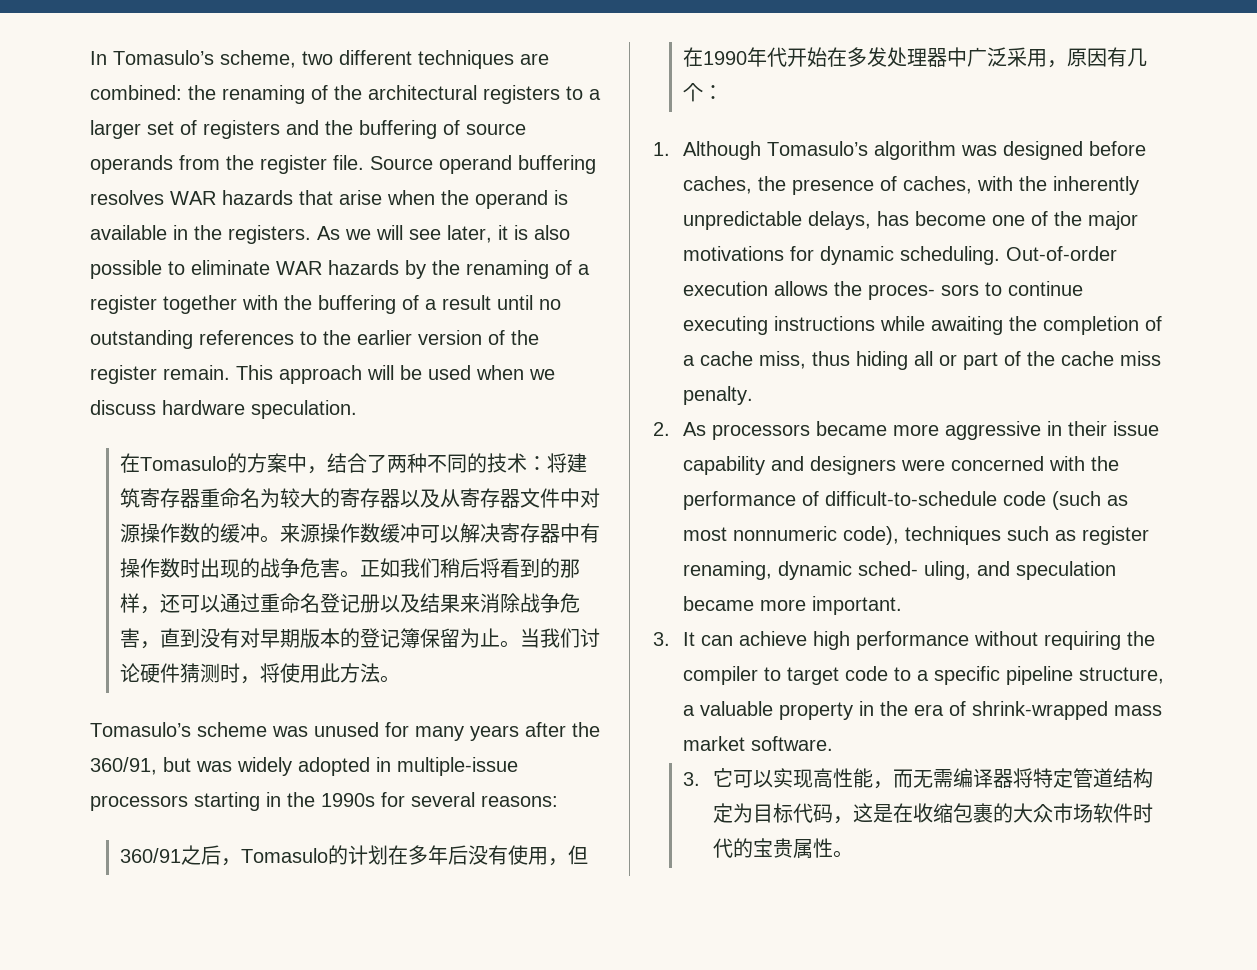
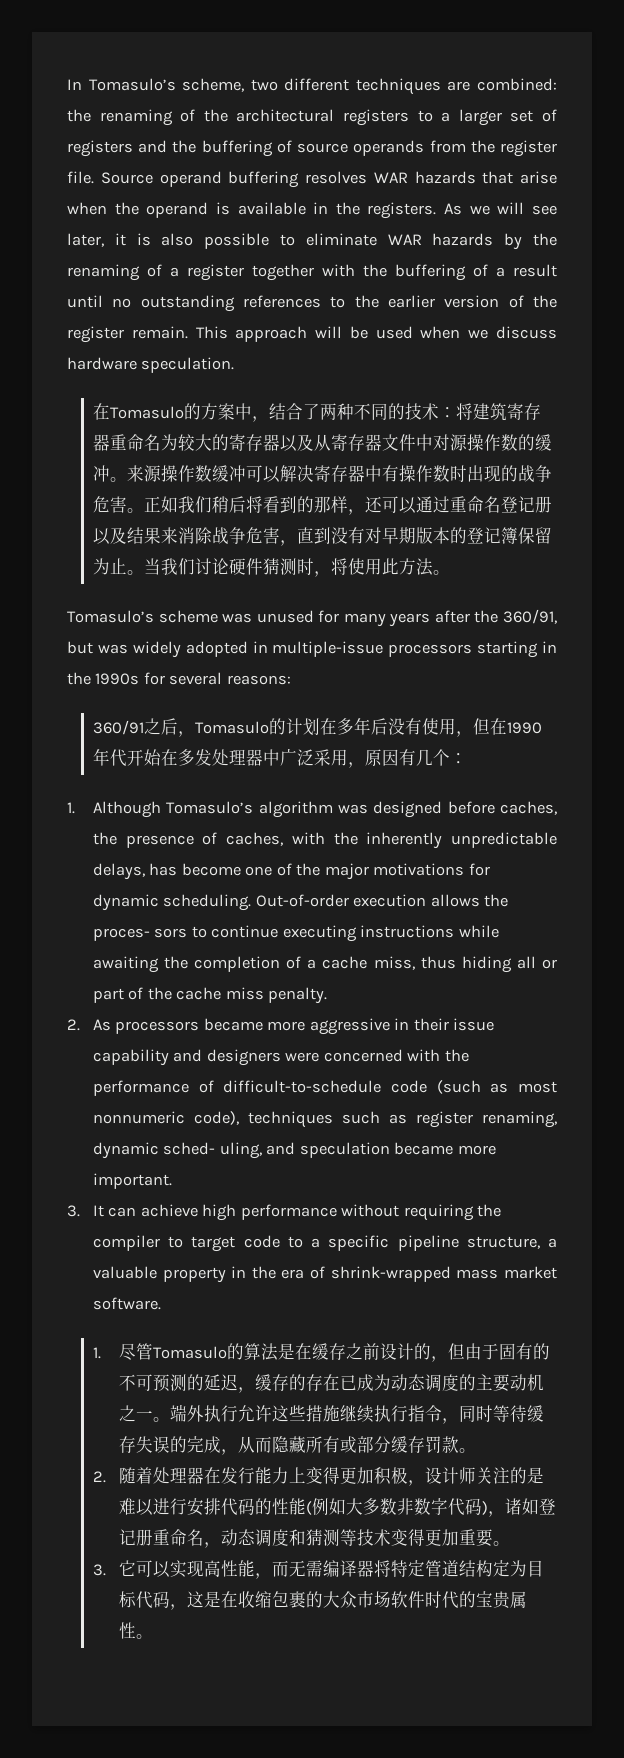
(834, 743) none -> [92,1343,550,1362] [118,1374,544,1393] [118,1404,544,1424] [118,1436,476,1455] [92,1467,544,1486] [118,1498,556,1517] [118,1529,510,1548] // 1.尽管Tomasulo的算法是在缓存之前设计的，但由于固有的不可预测的延迟，缓存的存在已成为动态调度的主要动机之一。端外执行允许这些措施继续执行指令，同时等待缓存失误的完成，从而隐藏所有或部分缓存罚款。 // 2.随着处理器在发行能力上变得更加积极，设计师关注的是难以进行安排代码的性能(例如大多数非数字代码)，诸如登记册重命名，动态调度和猜测等技术变得更加重要。

